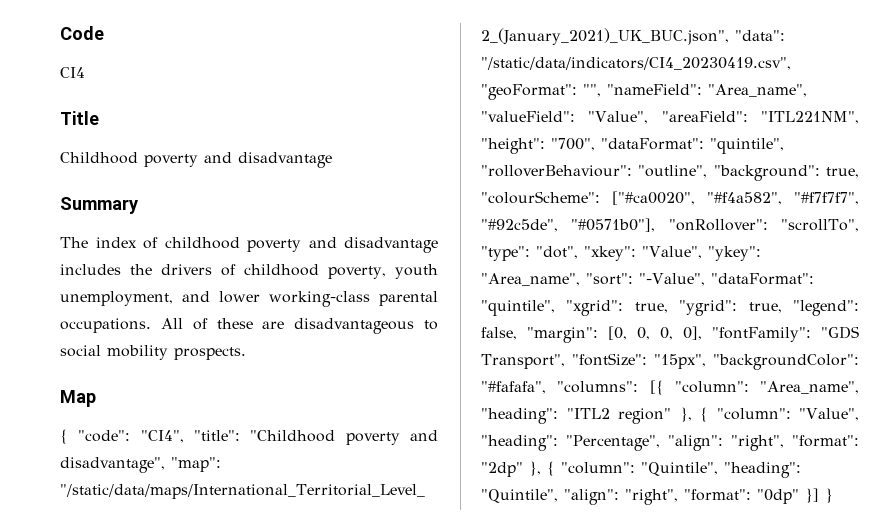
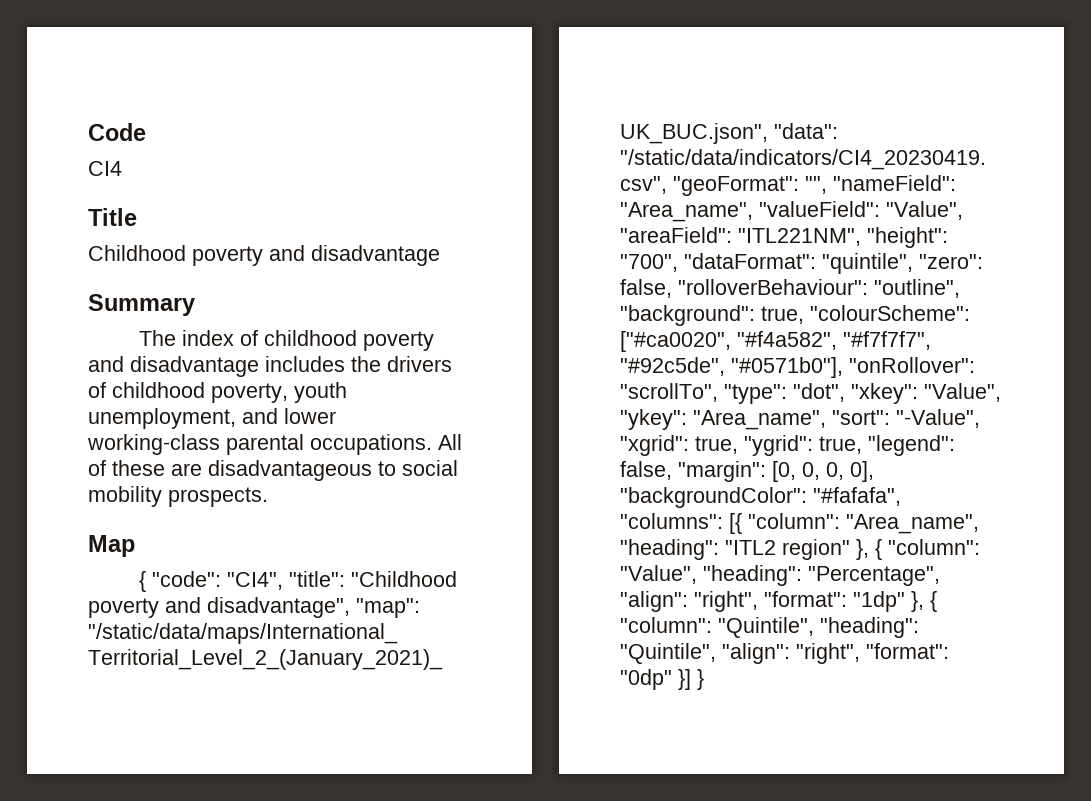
(784, 146) none -> [919,254,983,269] [620,279,672,298] "zero": false,
[710,273,814,285] [481,300,555,316] "dataFormat": "quintile", -> (980, 418) none
[712,326,859,342] [481,353,706,369] "fontFamily": "GDS Transport", "fontSize": "15px", -> (874, 471) none
[481,462,523,477] "2dp" -> [853,591,905,612] "1dp"

